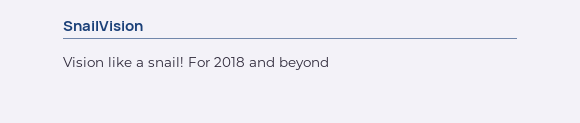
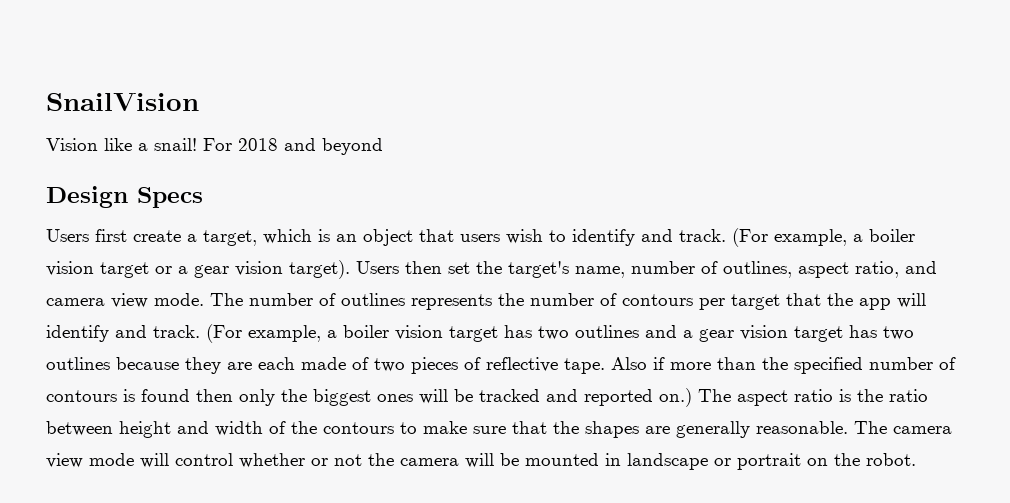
(329, 63) none -> [46,186,203,208] [46,228,915,247] [46,260,937,279] [46,293,926,310] [46,324,914,343] [46,357,956,374] [46,388,928,407] [46,421,952,438] [46,453,916,470] // Design Specs // Users first create a target, which is an object that users wish to identify and track. (For example, a boiler vision target or a gear vision target). Users then set the target's name, number of outlines, aspect ratio, and camera view mode. The number of outlines represents the number of contours per target that the app will identify and track. (For example, a boiler vision target has two outlines and a gear vision target has two outlines because they are each made of two pieces of reflective tape. Also if more than the specified number of contours is found then only the biggest ones will be tracked and reported on.) The aspect ratio is the ratio between height and width of the contours to make sure that the shapes are generally reasonable. The camera view mode will control whether or not the camera will be mounted in landscape or portrait on the robot.

